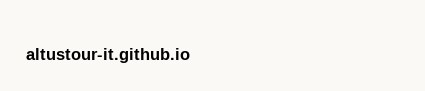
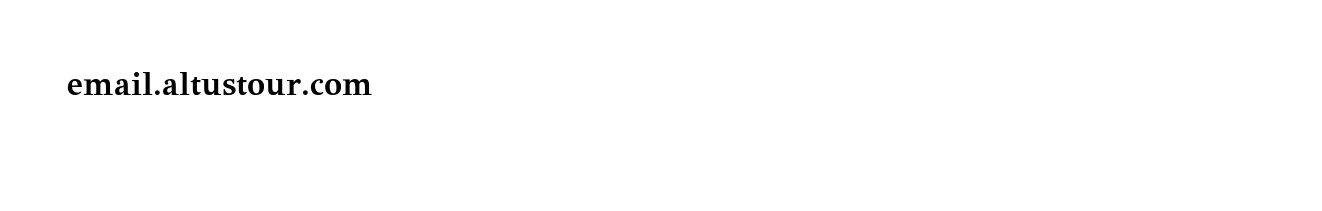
[26,48,190,63] altustour-it.github.io -> [67,72,373,96] email.altustour.com

